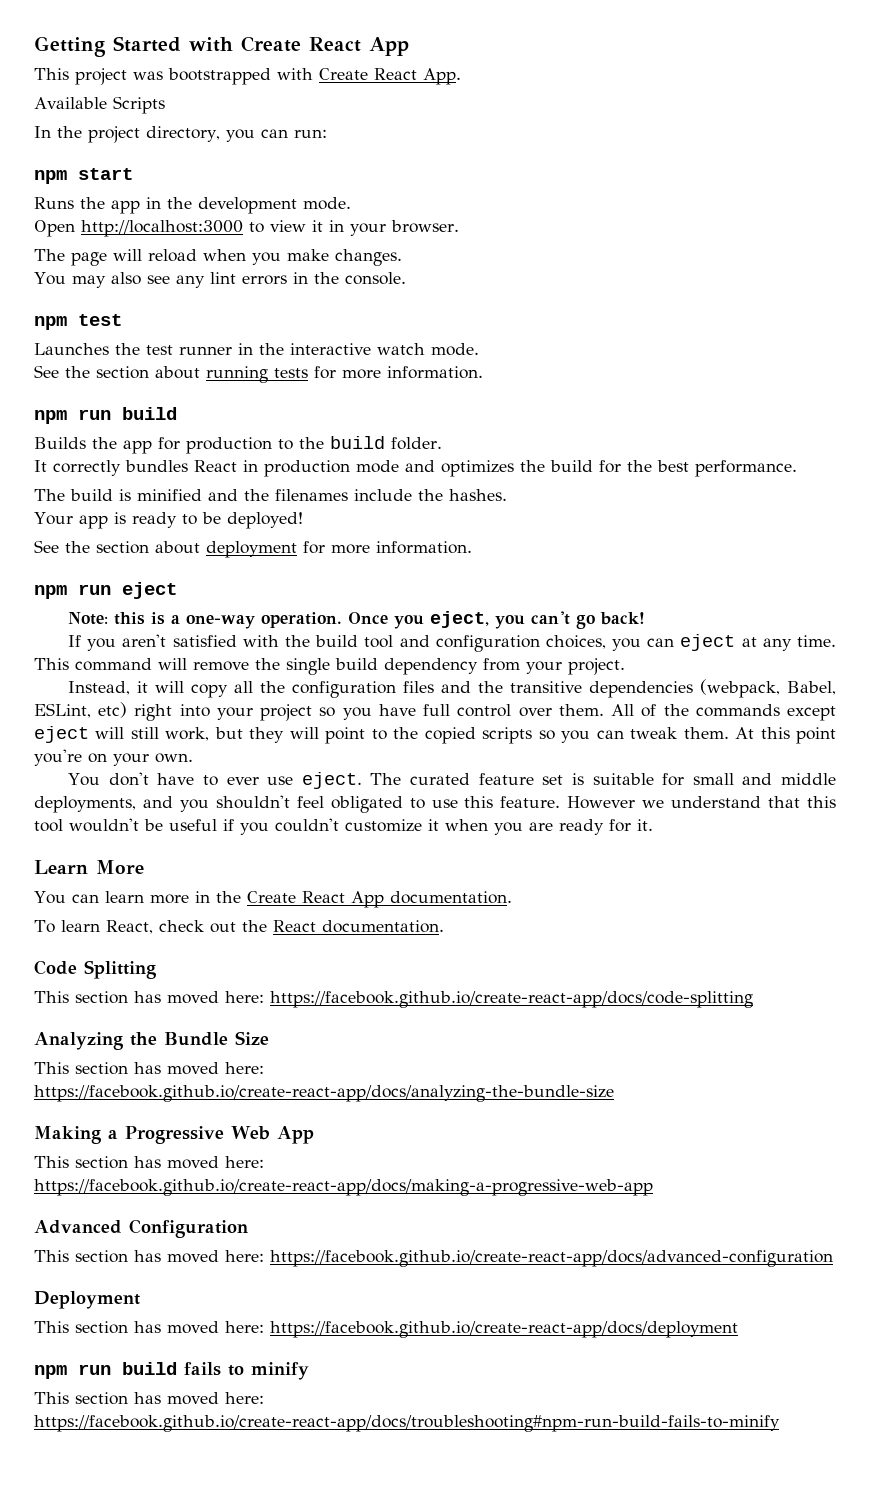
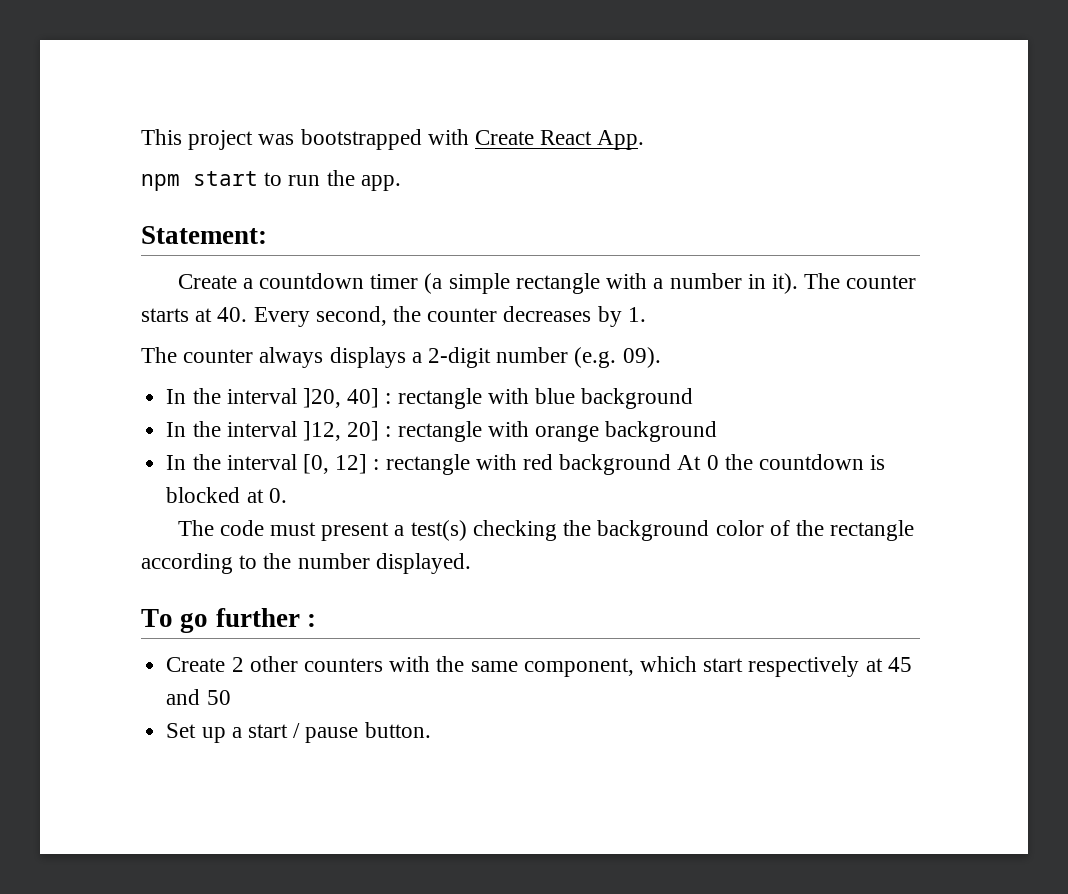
[34,36,409,57] Getting Started with Create React App // -> (141, 137) none
[34,96,165,114] [34,126,327,143] [34,168,133,184] [34,197,351,214] [34,220,459,237] [34,249,402,266] [34,272,406,288] [34,314,122,330] [34,343,479,356] [34,365,483,383] [34,407,177,424] [34,436,442,454] [34,460,797,477] [34,489,507,501] [34,512,303,529] [34,540,472,558] [34,582,177,599] [68,611,646,629] [68,634,836,652] [34,658,625,675] [68,679,836,698] [34,702,837,721] [34,726,837,744] [34,749,193,766] [68,772,836,789] [34,795,837,813] [34,818,653,835] [34,860,144,874] [34,891,512,908] [34,920,444,934] [34,960,156,979] [34,991,753,1008] [34,1031,269,1050] [34,1062,264,1075] [34,1085,614,1102] [34,1126,314,1144] [34,1156,264,1169] [34,1179,653,1196] [34,1219,248,1238] [34,1250,833,1267] [34,1291,140,1309] [34,1321,738,1338] [34,1362,309,1380] [34,1392,264,1405] [34,1415,780,1432] Available Scripts // In the project directory, you can run: // npm start // Runs the app in the development mode. // Open http://localhost:3000 to view it in your browser. // The page will reload when you make changes. // You may also see any lint errors in the console. // npm test // Launches the test runner in the interactive watch mode. // See the section about running tests for more information. // npm run build // Builds the app for production to the build folder. // It correctly bundles React in production mode and optimizes the build for the best performance. // The build is minified and the filenames include the hashes. // Your app is ready to be deployed! // See the section about deployment for more information. // npm run eject // Note: this is a one-way operation. Once you eject, you can't go back! // If you aren't satisfied with the build tool and configuration choices, you can eject at any time. This command will remove the single build dependency from your project. // Instead, it will copy all the configuration files and the transitive dependencies (webpack, Babel, ESLint, etc) right into your project so you have full control over them. All of the commands except eject will still work, but they will point to the copied scripts so you can tweak them. At this point you're on your own. // You don't have to ever use eject. The curated feature set is suitable for small and middle deployments, and you shouldn't feel obligated to use this feature. However we understand that this tool wouldn't be useful if you couldn't customize it when you are ready for it. // Learn More // You can learn more in the Create React App documentation. // To learn React, check out the React documentation. // Code Splitting // This section has moved here: https://facebook.github.io/create-react-app/docs/code-splitting // Analyzing the Bundle Size // This section has moved here: https://facebook.github.io/create-react-app/docs/analyzing-the-bundle-size // Making a Progressive Web App // This section has moved here: https://facebook.github.io/create-react-app/docs/making-a-progressive-web-app // Advanced Configuration // This section has moved here: https://facebook.github.io/create-react-app/docs/advanced-configuration // Deployment // This section has moved here: https://facebook.github.io/create-react-app/docs/deployment // npm run build fails to minify // This section has moved here: https://facebook.github.io/create-react-app/docs/troubleshooting#npm-run-build-fails-to-minify -> [141,170,401,191] [141,226,267,244] [177,273,917,294] [141,306,646,327] [141,347,661,368] [166,388,694,409] [166,421,718,442] [166,454,886,475] [166,487,287,503] [177,520,915,541] [141,553,471,574] [141,608,316,633] [166,656,912,677] [166,689,231,705] [166,722,431,743] npm start to run the app. // Statement: // Create a countdown timer (a simple rectangle with a number in it). The counter starts at 40. Every second, the counter decreases by 1. // The counter always displays a 2-digit number (e.g. 09). // In the interval ]20, 40] : rectangle with blue background // In the interval ]12, 20] : rectangle with orange background // In the interval [0, 12] : rectangle with red background At 0 the countdown is blocked at 0. // The code must present a test(s) checking the background color of the rectangle according to the number displayed. // To go further : // Create 2 other counters with the same component, which start respectively at 45 and 50 // Set up a start / pause button.

